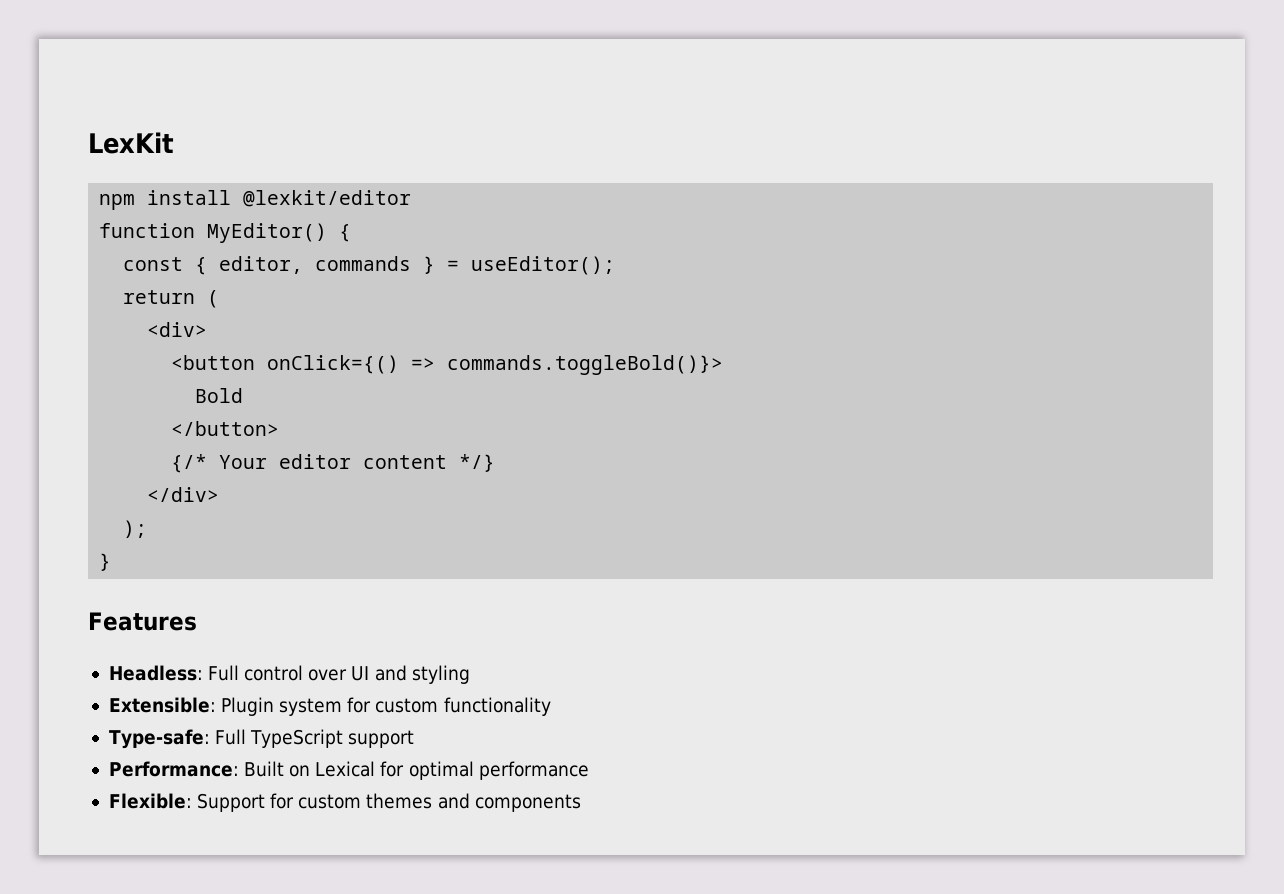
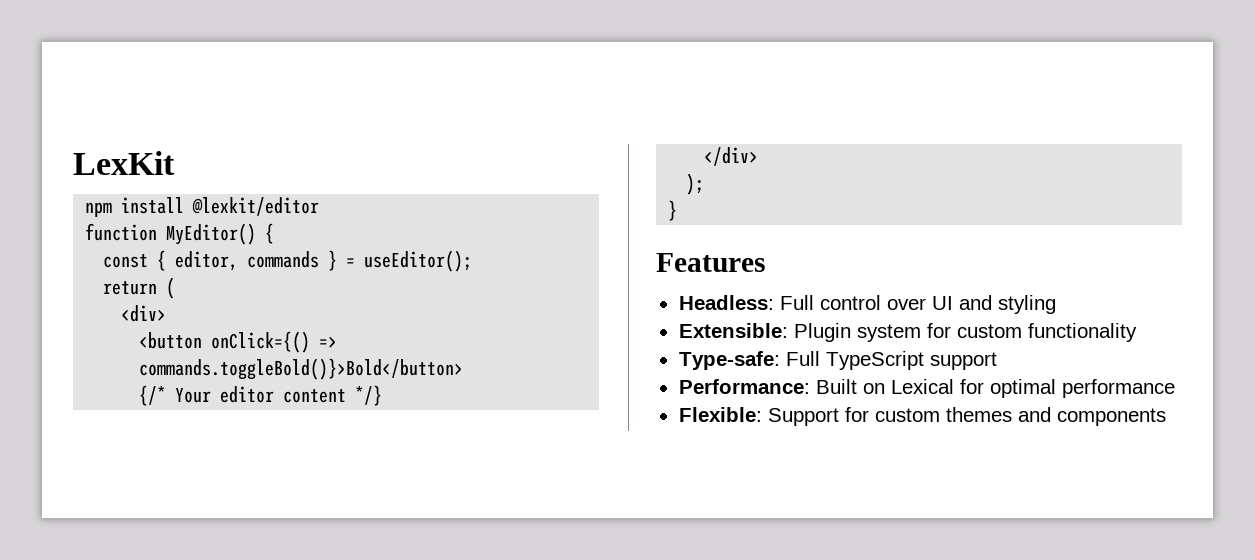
[447,355,724,375] [195,388,244,403] [171,421,280,436] commands.toggleBold()}> // Bold // </button> -> [139,358,464,380] commands.toggleBold()}>Bold</button>

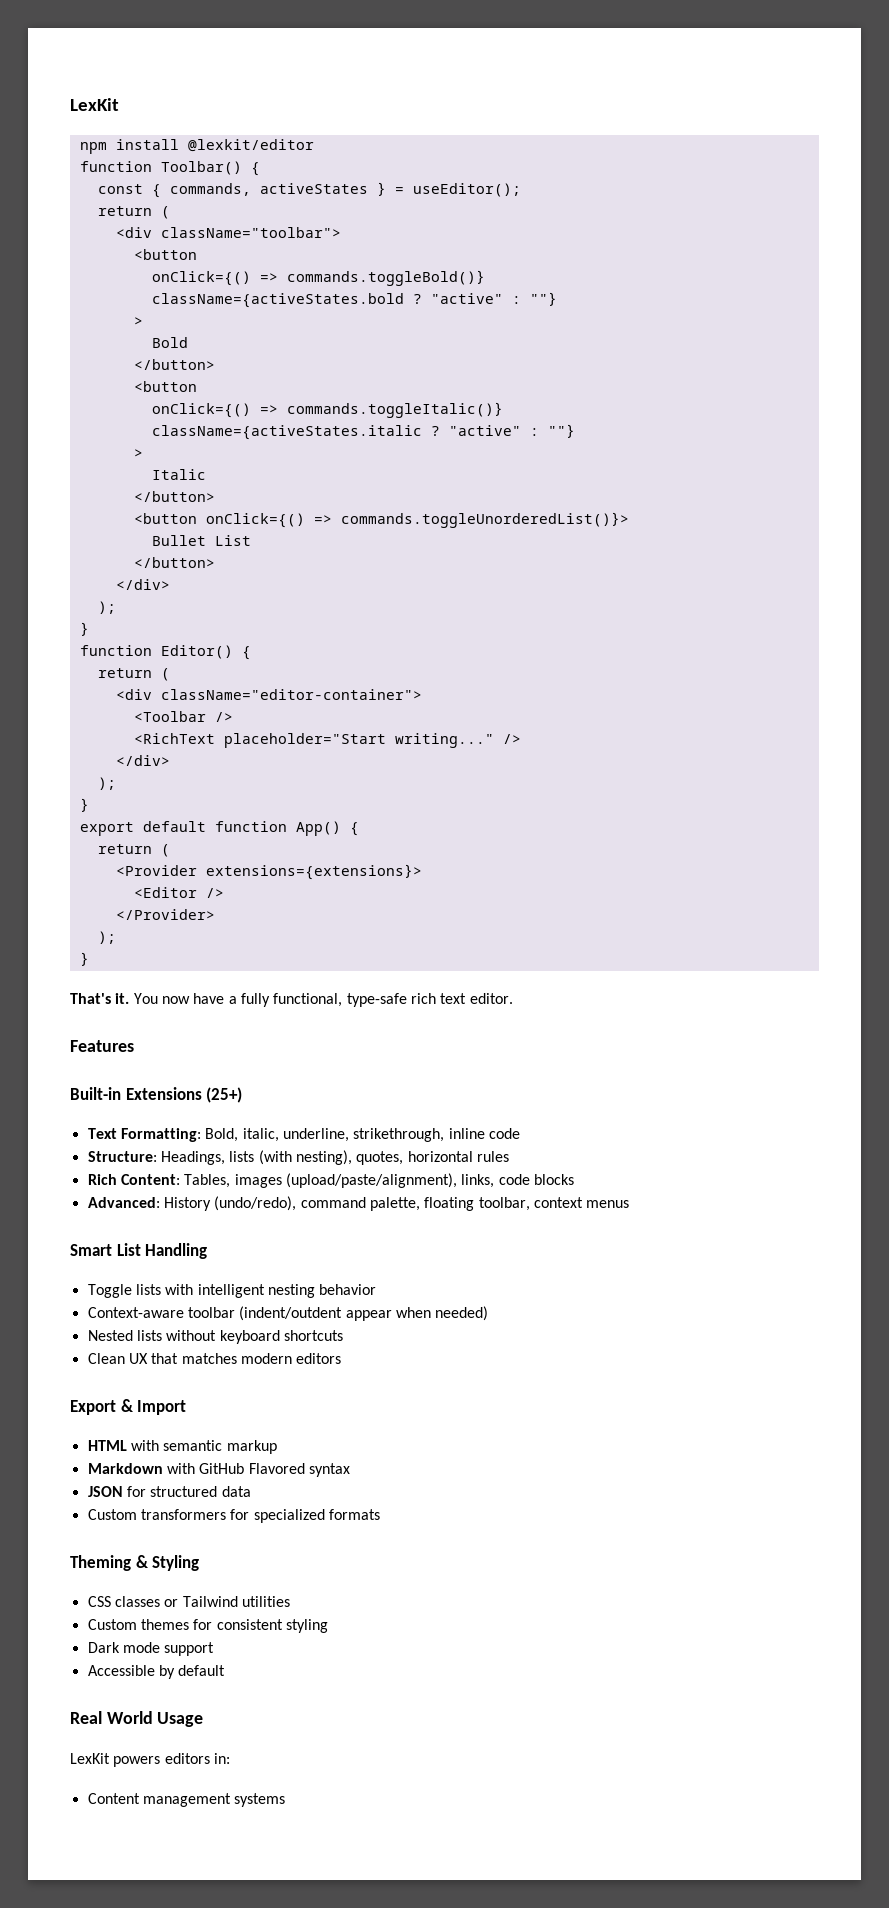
[166,223,257,245] MyEditor() -> [160,161,242,175] Toolbar()
[175,251,320,271] editor, commands -> [169,183,368,196] commands, activeStates
[121,305,167,322] [139,331,338,353] [139,358,464,380] [139,385,383,406] [704,147,759,166] [686,173,705,195] [668,200,678,221] [656,253,765,272] [678,295,1056,314] [678,323,1137,342] [678,351,997,370] [678,379,1175,398] [678,407,1166,426] <div> // <button onClick={() => commands.toggleBold()}>Bold</button> // {/* Your editor content */} // </div> // ); // } // Features // Headless: Full control over UI and styling // Extensible: Plugin system for custom functionality // Type-safe: Full TypeScript support // Performance: Built on Lexical for optimal performance // Flexible: Support for custom themes and components -> [115,227,341,238] [133,249,197,260] [151,270,485,286] [151,292,557,308] [133,317,143,326] [151,337,188,348] [133,359,215,370] [133,381,197,392] [151,402,503,418] [151,424,575,440] [133,449,143,458] [151,469,206,480] [133,491,215,502] [133,512,629,528] [151,535,251,546] [133,557,215,568] [115,579,170,590] [97,601,116,614] [79,622,89,636] [79,645,251,660] [97,668,170,681] [115,689,422,700] [133,711,233,722] [133,733,521,748] [115,755,170,766] [97,777,116,790] [79,798,89,812] [79,821,359,836] [97,844,170,857] [115,864,422,880] [133,887,224,898] [115,909,215,920] [97,931,116,944] [79,952,89,966] [70,993,513,1007] [70,1040,134,1052] [70,1087,243,1103] [87,1128,520,1142] [87,1150,509,1165] [87,1173,574,1188] [87,1196,630,1211] [70,1243,208,1259] [87,1284,377,1298] [87,1306,489,1321] [87,1330,343,1344] [87,1353,342,1364] [70,1399,187,1415] [87,1440,277,1454] [87,1463,350,1477] [87,1486,251,1497] [87,1509,380,1523] [70,1555,200,1571] [87,1596,290,1607] [87,1619,328,1633] [87,1642,215,1656] [87,1665,226,1679] [70,1711,204,1727] [70,1753,230,1767] [87,1793,286,1807] <div className="toolbar"> // <button // onClick={() => commands.toggleBold()} // className={activeStates.bold ? "active" : ""} // > // Bold // </button> // <button // onClick={() => commands.toggleItalic()} // className={activeStates.italic ? "active" : ""} // > // Italic // </button> // <button onClick={() => commands.toggleUnorderedList()}> // Bullet List // </button> // </div> // ); // } // function Editor() { // return ( // <div className="editor-container"> // <Toolbar /> // <RichText placeholder="Start writing..." /> // </div> // ); // } // export default function App() { // return ( // <Provider extensions={extensions}> // <Editor /> // </Provider> // ); // } // That's it. You now have a fully functional, type-safe rich text editor. // Features // Built-in Extensions (25+) // Text Formatting: Bold, italic, underline, strikethrough, inline code // Structure: Headings, lists (with nesting), quotes, horizontal rules // Rich Content: Tables, images (upload/paste/alignment), links, code blocks // Advanced: History (undo/redo), command palette, floating toolbar, context menus // Smart List Handling // Toggle lists with intelligent nesting behavior // Context-aware toolbar (indent/outdent appear when needed) // Nested lists without keyboard shortcuts // Clean UX that matches modern editors // Export & Import // HTML with semantic markup // Markdown with GitHub Flavored syntax // JSON for structured data // Custom transformers for specialized formats // Theming & Styling // CSS classes or Tailwind utilities // Custom themes for consistent styling // Dark mode support // Accessible by default // Real World Usage // LexKit powers editors in: // Content management systems

